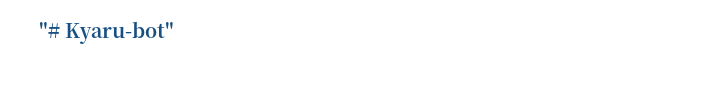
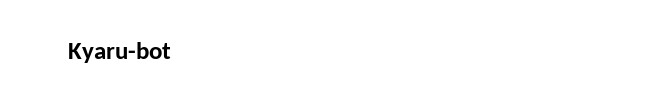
[39,21,175,44] "# Kyaru-bot" -> [68,42,171,63] Kyaru-bot

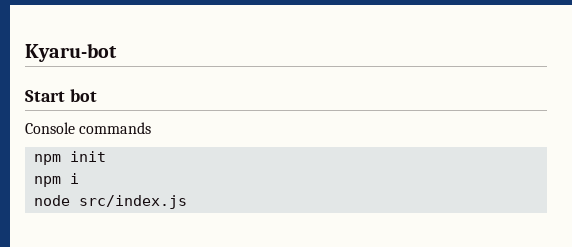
(171, 52) none -> [25,89,97,102] [25,122,152,134] [34,151,107,165] [34,173,80,187] [34,195,188,209] // Start bot // Console commands // npm init // npm i // node src/index.js

